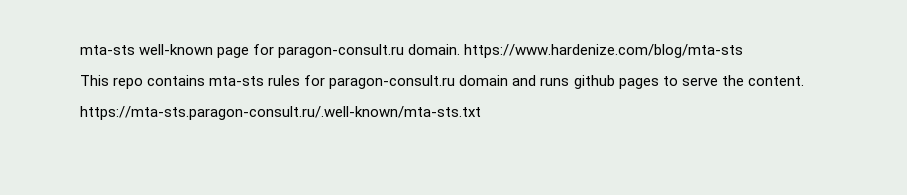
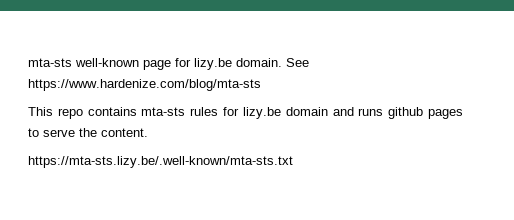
[278,44,461,58] paragon-consult.ru domain. -> [194,58,309,70] lizy.be domain. See
[329,75,456,89] paragon-consult.ru -> [242,107,281,119] lizy.be
[80,106,481,120] https://mta-sts.paragon-consult.ru/.well-known/mta-sts.txt -> [28,156,293,168] https://mta-sts.lizy.be/.well-known/mta-sts.txt

